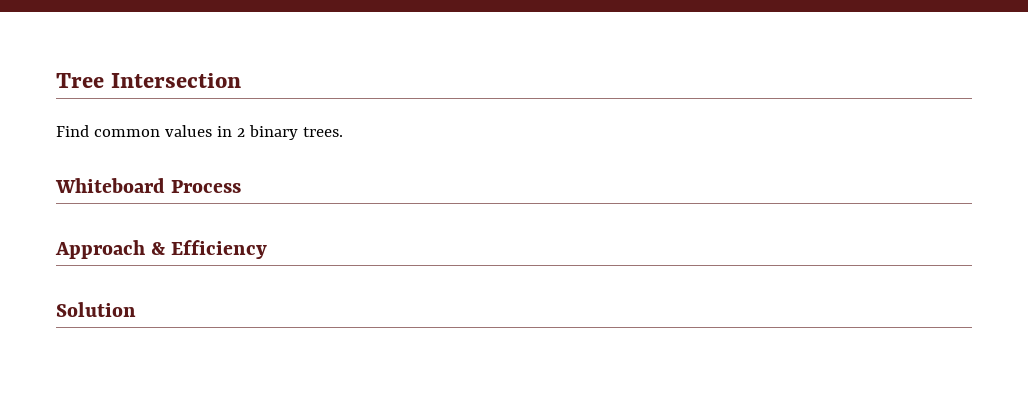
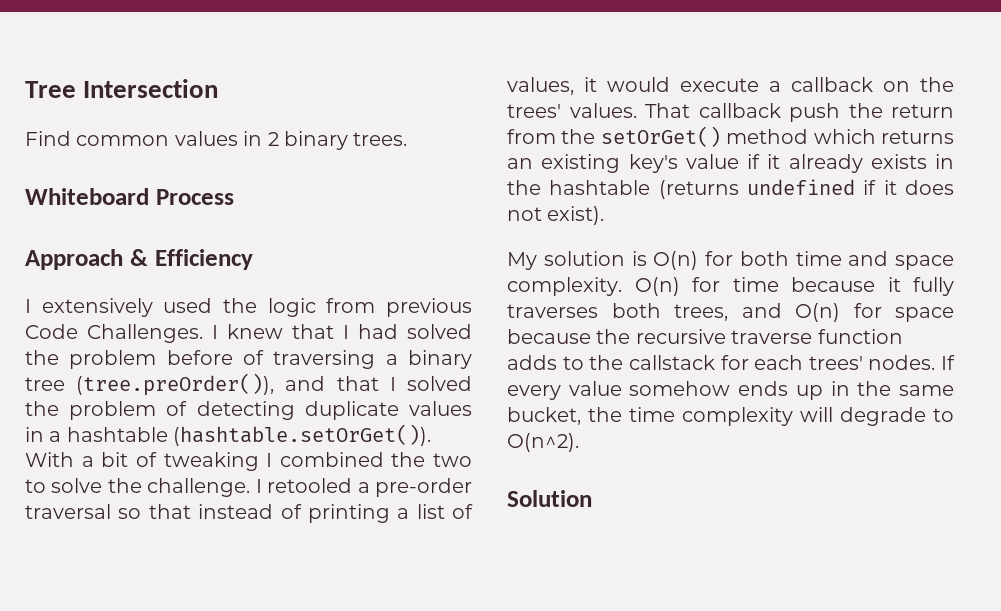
(268, 249) none -> [25,298,473,317] [25,324,472,343] [25,350,472,369] [25,373,472,396] [25,401,472,420] [25,424,432,446] [25,452,472,471] [25,478,472,497] [25,504,473,523] [507,77,954,95] [507,103,954,122] [507,126,954,147] [507,154,954,173] [507,179,954,199] [507,206,605,225] [507,251,954,270] [507,277,954,296] [507,303,954,322] [507,329,903,344] [507,355,955,370] [507,381,954,400] [507,407,954,426] [507,433,579,452] // I extensively used the logic from previous Code Challenges. I knew that I had solved the problem before of traversing a binary tree (tree.preOrder()), and that I solved the problem of detecting duplicate values in a hashtable (hashtable.setOrGet()). With a bit of tweaking I combined the two to solve the challenge. I retooled a pre-order traversal so that instead of printing a list of values, it would execute a callback on the trees' values. That callback push the return from the setOrGet() method which returns an existing key's value if it already exists in the hashtable (returns undefined if it does not exist). // My solution is O(n) for both time and space complexity. O(n) for time because it fully traverses both trees, and O(n) for space because the recursive traverse function adds to the callstack for each trees' nodes. If every value somehow ends up in the same bucket, the time complexity will degrade to O(n^2).

